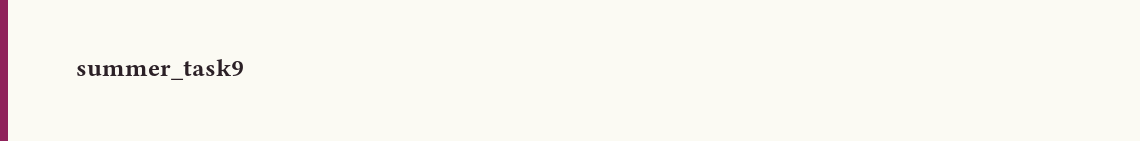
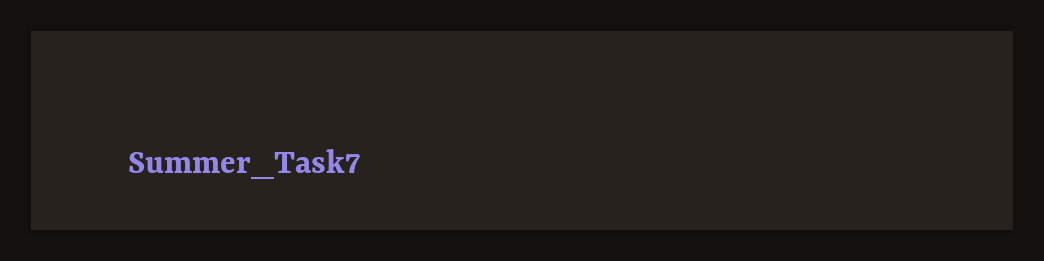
[76,59,244,80] summer_task9 -> [128,149,360,179] Summer_Task7

